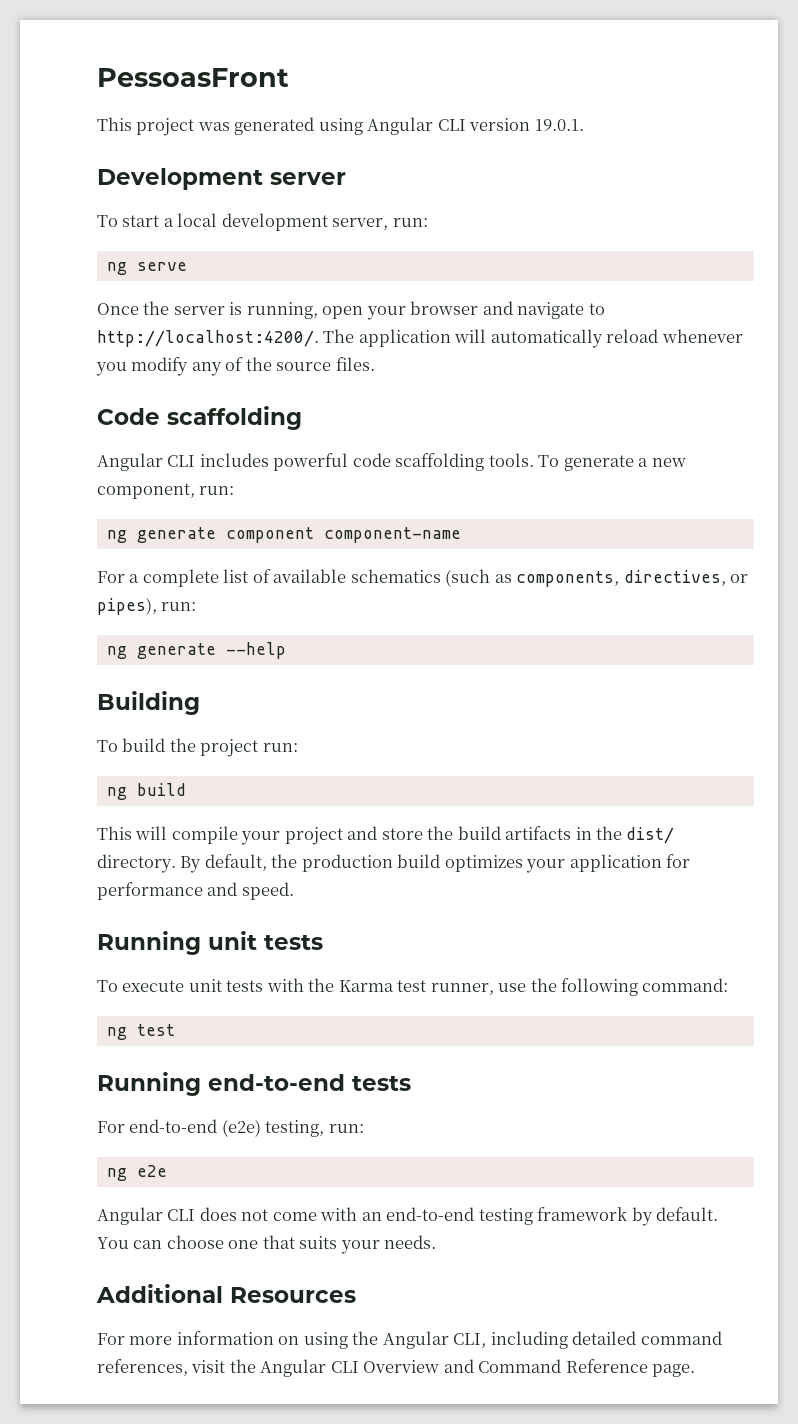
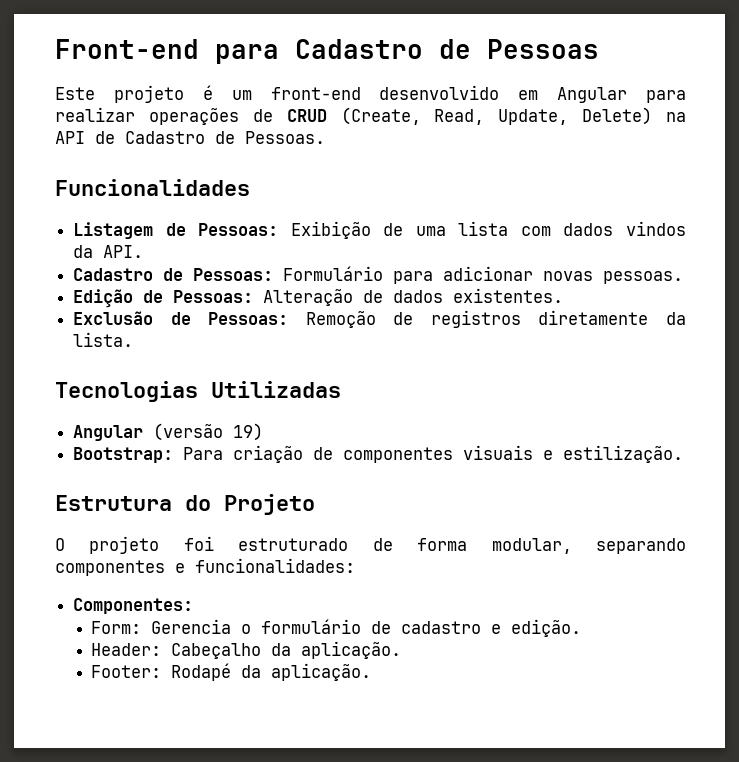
[97,68,289,87] [97,117,584,136] [97,168,346,190] [97,213,428,231] [106,262,187,275] [97,301,605,320] [97,329,743,348] [96,357,375,376] [97,406,302,430] [97,453,686,471] [97,483,235,499] [106,527,461,543] [97,569,749,587] [97,597,197,615] [106,642,286,659] [97,691,200,715] [97,738,298,757] [106,783,186,800] [97,826,675,845] [97,854,691,873] [97,882,294,900] [97,931,323,955] [97,978,729,996] [106,1024,175,1040] [97,1072,411,1096] [97,1119,364,1137] [106,1165,167,1181] [97,1207,719,1226] [97,1235,437,1254] [96,1284,356,1303] [97,1331,722,1349] [97,1359,696,1377] PessoasFront // This project was generated using Angular CLI version 19.0.1. // Development server // To start a local development server, run: // ng serve // Once the server is running, open your browser and navigate to http://localhost:4200/. The application will automatically reload whenever you modify any of the source files. // Code scaffolding // Angular CLI includes powerful code scaffolding tools. To generate a new component, run: // ng generate component component-name // For a complete list of available schematics (such as components, directives, or pipes), run: // ng generate --help // Building // To build the project run: // ng build // This will compile your project and store the build artifacts in the dist/ directory. By default, the production build optimizes your application for performance and speed. // Running unit tests // To execute unit tests with the Karma test runner, use the following command: // ng test // Running end-to-end tests // For end-to-end (e2e) testing, run: // ng e2e // Angular CLI does not come with an end-to-end testing framework by default. You can choose one that suits your needs. // Additional Resources // For more information on using the Angular CLI, including detailed command references, visit the Angular CLI Overview and Command Reference page. -> [55,39,599,64] [55,85,686,103] [55,107,686,125] [55,131,325,144] [55,179,250,196] [73,221,686,239] [73,245,144,258] [73,266,684,284] [73,288,564,308] [73,310,686,328] [73,332,134,347] [55,381,341,402] [73,423,264,441] [73,445,684,463] [55,494,315,515] [55,536,687,554] [55,558,355,576] [73,598,194,614] [91,619,582,637] [91,641,402,659] [91,663,372,681] Front-end para Cadastro de Pessoas // Este projeto é um front-end desenvolvido em Angular para realizar operações de CRUD (Create, Read, Update, Delete) na API de Cadastro de Pessoas. // Funcionalidades // Listagem de Pessoas: Exibição de uma lista com dados vindos da API. // Cadastro de Pessoas: Formulário para adicionar novas pessoas. // Edição de Pessoas: Alteração de dados existentes. // Exclusão de Pessoas: Remoção de registros diretamente da lista. // Tecnologias Utilizadas // Angular (versão 19) // Bootstrap: Para criação de componentes visuais e estilização. // Estrutura do Projeto // O projeto foi estruturado de forma modular, separando componentes e funcionalidades: // Componentes: // Form: Gerencia o formulário de cadastro e edição. // Header: Cabeçalho da aplicação. // Footer: Rodapé da aplicação.

